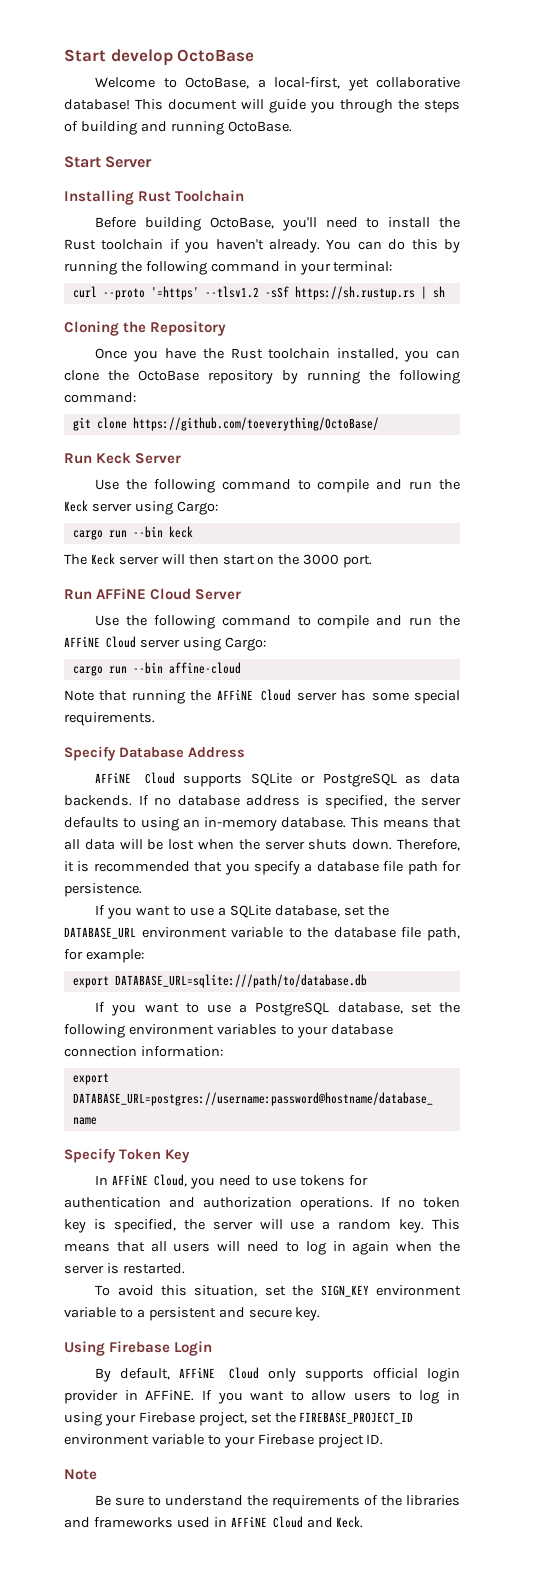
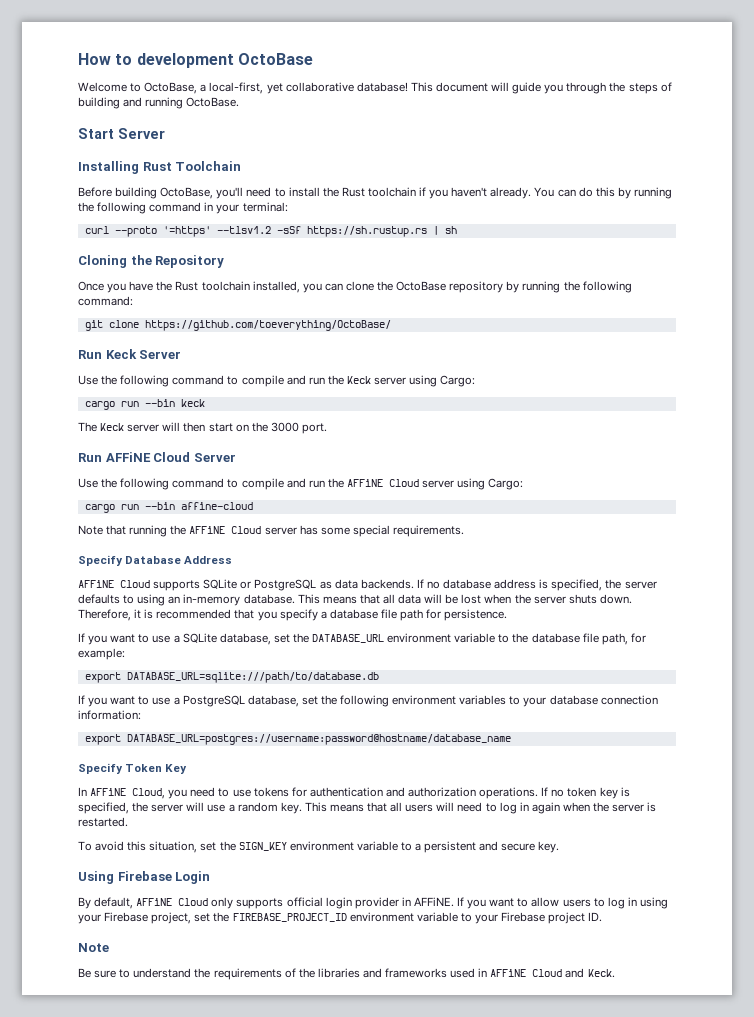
[64,49,173,66] Start develop -> [78,53,234,68] How to development

